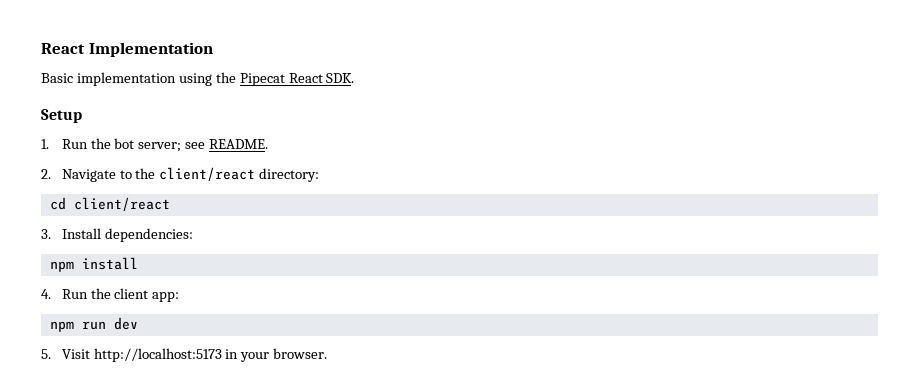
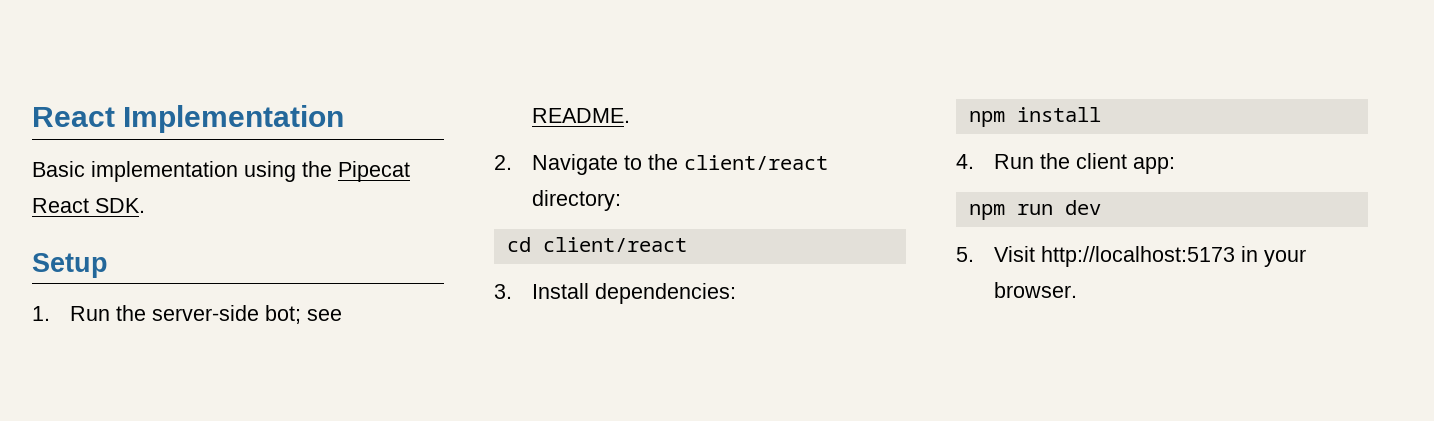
[114,138,182,152] bot server; -> [151,305,301,324] server-side bot;

